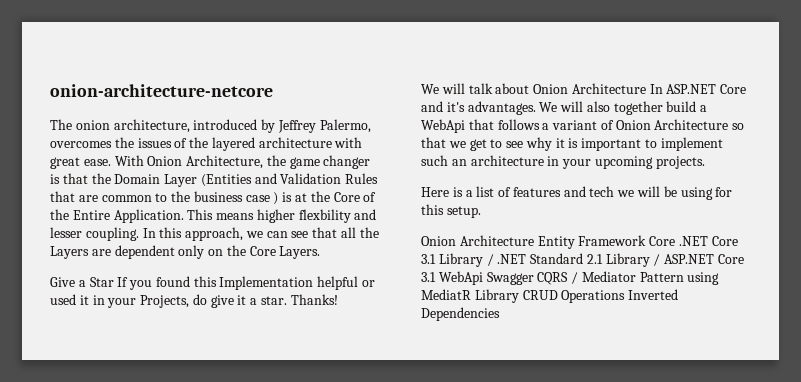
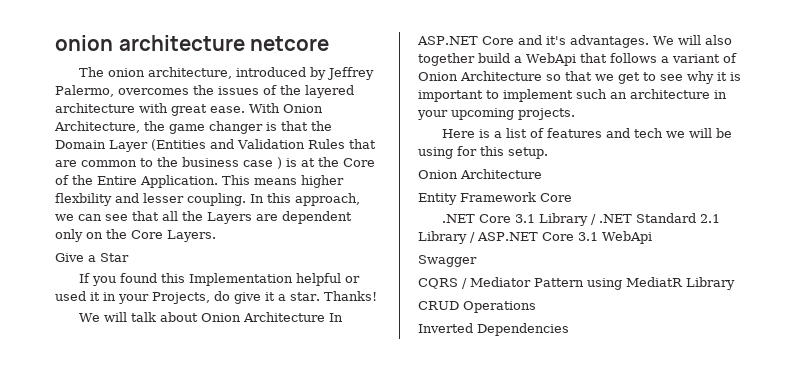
[50,84,273,97] onion-architecture-netcore -> [55,35,330,51] onion architecture netcore
(114, 282) none -> (129, 257) //
(534, 240) none -> (542, 174) //
(676, 241) none -> (572, 197) //
(483, 278) none -> (652, 237) //
(534, 278) none -> (477, 261) //
(519, 296) none -> (735, 283) //
(626, 296) none -> (536, 307) //

